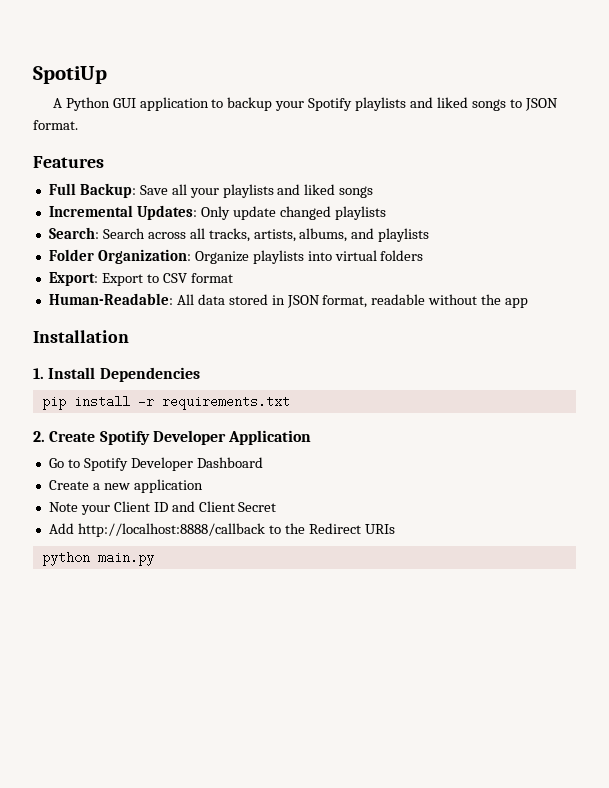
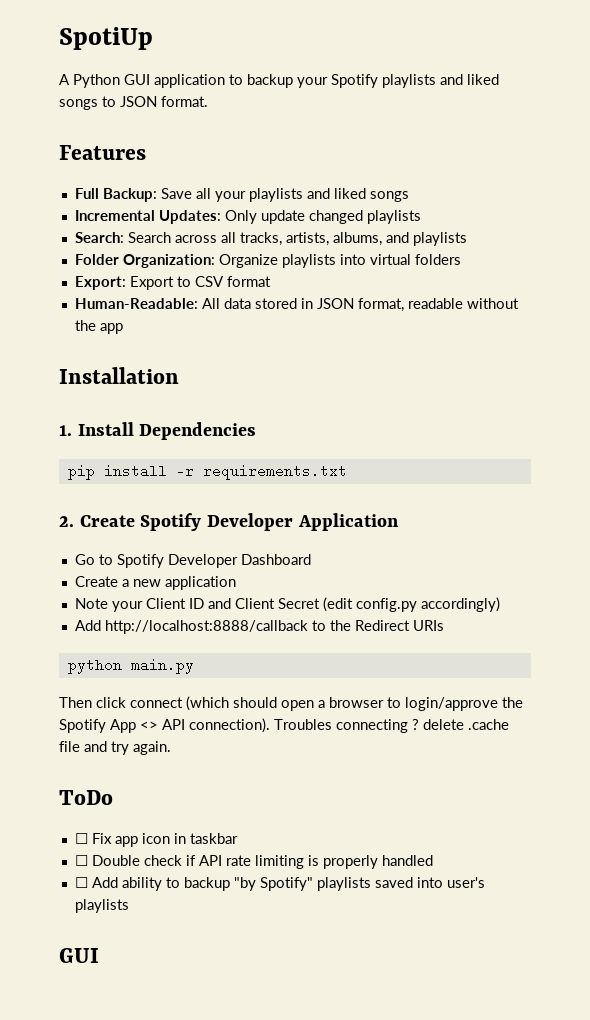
(277, 507) none -> [322,597,500,612] (edit config.py accordingly)
(154, 558) none -> [59,696,523,711] [59,718,509,733] [59,741,171,755] [59,790,113,805] [74,833,238,847] [74,855,433,869] [74,877,485,891] [74,899,129,913] [59,948,99,963] // Then click connect (which should open a browser to login/approve the Spotify App <> API connection). Troubles connecting ? delete .cache file and try again. // ToDo // ☐ Fix app icon in taskbar // ☐ Double check if API rate limiting is properly handled // ☐ Add ability to backup "by Spotify" playlists saved into user's playlists // GUI

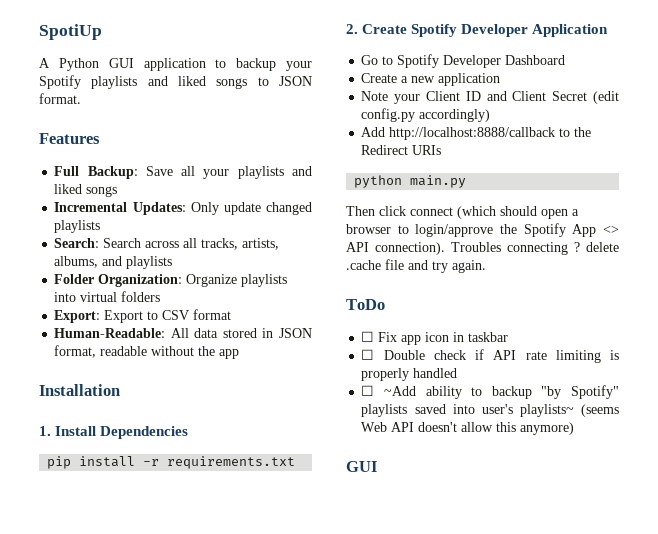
[91,877,118,888] Add -> [384,386,416,396] ~Add
[74,899,129,913] playlists -> [519,404,619,417] [361,422,575,435] playlists~ (seems Web API doesn't allow this anymore)

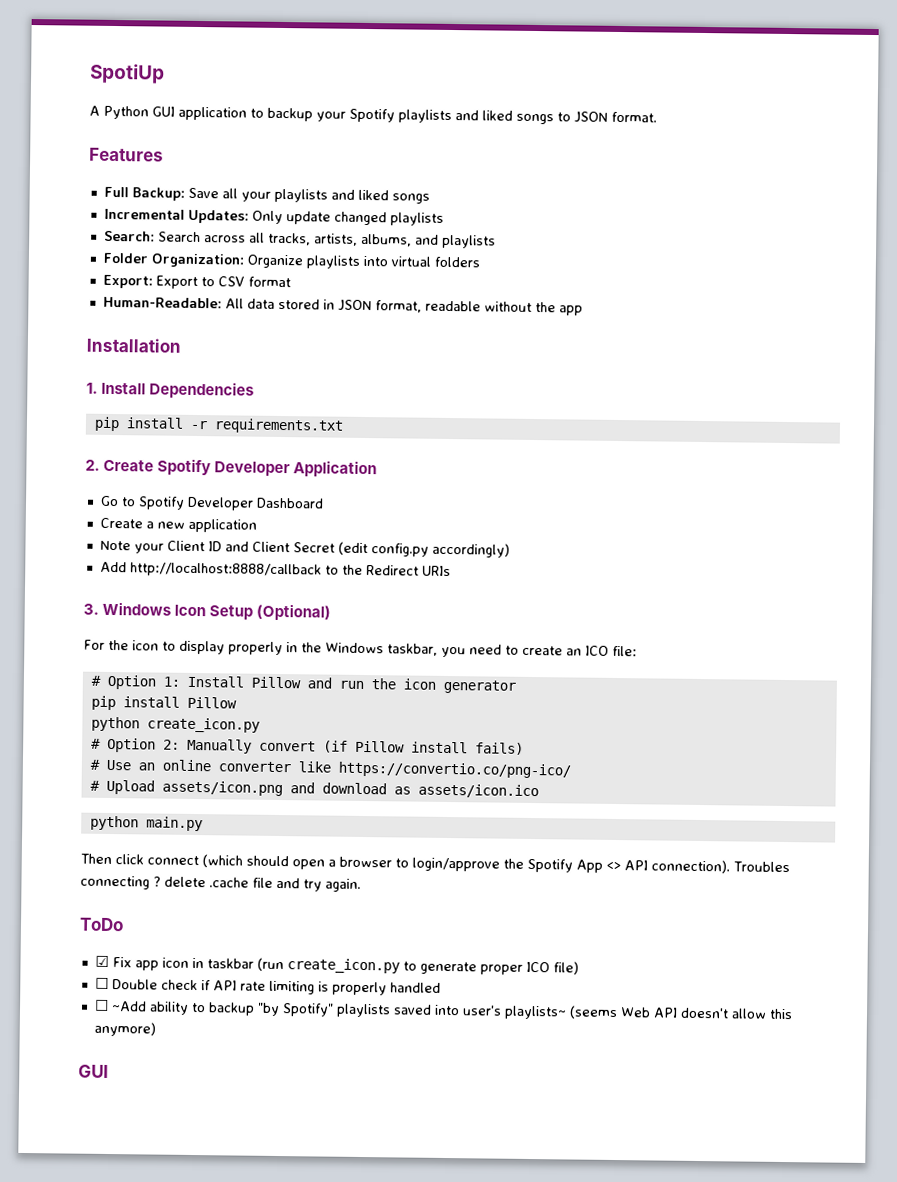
(442, 150) none -> [83,601,332,621] [83,639,637,658] [90,674,516,694] [90,695,237,711] [90,716,260,733] [90,737,524,755] [89,759,571,779] [89,779,539,799] // 3. Windows Icon Setup (Optional) // For the icon to display properly in the Windows taskbar, you need to create an ICO file: // # Option 1: Install Pillow and run the icon generator // pip install Pillow // python create_icon.py // # Option 2: Manually convert (if Pillow install fails) // # Use an online converter like https://convertio.co/png-ico/ // # Upload assets/icon.png and download as assets/icon.ico
[361,331,375,342] ☐ -> [94,955,109,967] ☑
(509, 337) none -> [256,957,579,975] (run create_icon.py to generate proper ICO file)

